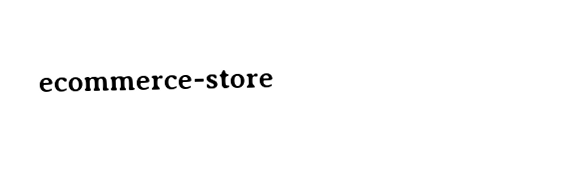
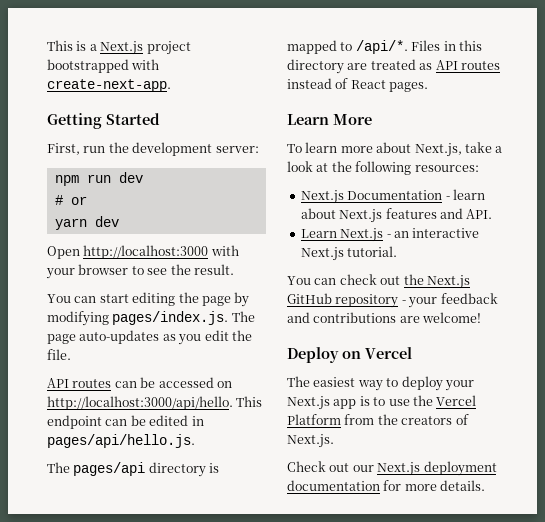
[38,69,274,93] ecommerce-store -> [47,40,191,55] [47,59,160,73] [47,79,171,92] [47,113,160,129] [47,142,259,156] [54,172,143,186] [54,195,87,205] [54,216,119,230] [47,245,239,259] [46,264,234,279] [47,292,250,307] [47,311,255,326] [47,330,252,345] [47,349,71,360] [47,377,232,388] [47,396,263,410] [47,415,204,429] [47,434,195,448] [47,462,220,477] [287,40,482,54] [287,59,500,74] [287,78,429,92] [287,114,372,125] [287,142,503,157] [287,161,479,175] [300,189,485,204] [300,208,493,223] [300,228,480,242] [300,246,398,261] [287,274,470,289] [287,293,498,308] [287,312,482,323] [287,347,412,363] [287,376,474,391] [287,395,477,410] [287,414,469,425] [287,434,334,448] [287,461,497,476] [287,480,486,491] This is a Next.js project bootstrapped with create-next-app. // Getting Started // First, run the development server: // npm run dev // # or // yarn dev // Open http://localhost:3000 with your browser to see the result. // You can start editing the page by modifying pages/index.js. The page auto-updates as you edit the file. // API routes can be accessed on http://localhost:3000/api/hello. This endpoint can be edited in pages/api/hello.js. // The pages/api directory is mapped to /api/*. Files in this directory are treated as API routes instead of React pages. // Learn More // To learn more about Next.js, take a look at the following resources: // Next.js Documentation - learn about Next.js features and API. // Learn Next.js - an interactive Next.js tutorial. // You can check out the Next.js GitHub repository - your feedback and contributions are welcome! // Deploy on Vercel // The easiest way to deploy your Next.js app is to use the Vercel Platform from the creators of Next.js. // Check out our Next.js deployment documentation for more details.

